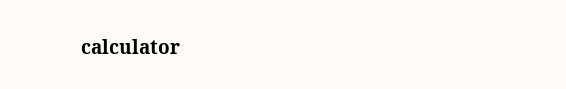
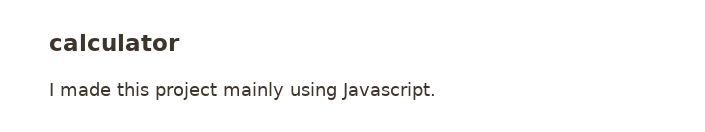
(180, 46) none -> [49,82,436,100] // I made this project mainly using Javascript.

